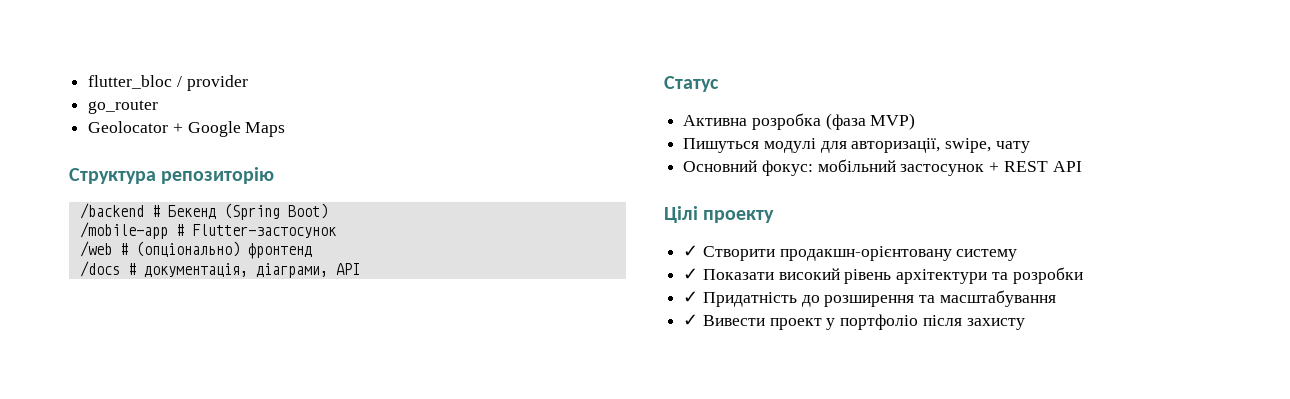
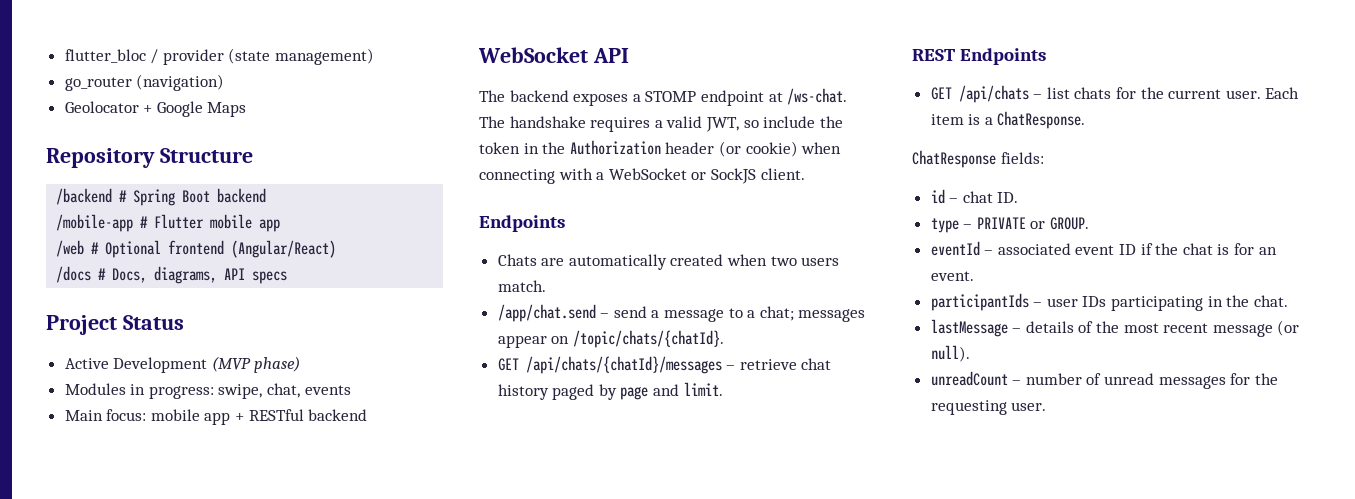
(248, 83) none -> [228,48,375,65] (state management)
(159, 107) none -> [136,74,225,91] (navigation)
[69,167,275,184] Структура репозиторію -> [46,148,253,168] Repository Structure
[167,203,328,220] Бекенд (Spring Boot) -> [133,188,267,206] Spring Boot backend
[191,224,336,239] Flutter-застосунок -> [154,214,281,232] Flutter mobile app
[135,241,312,259] (опціонально) фронтенд -> [105,240,337,258] Optional frontend (Angular/React)
[143,263,360,278] [664,76,719,92] [683,113,916,130] [683,138,1030,153] [683,159,1082,176] [664,206,775,223] [683,245,1018,261] [683,267,1083,284] [683,290,1056,307] [683,314,1025,330] документація, діаграми, API // Статус // Активна розробка (фаза MVP) // Пишуться модулі для авторизації, swipe, чату // Основний фокус: мобільний застосунок + REST API // Цілі проекту // ✓ Створити продакшн-орієнтовану систему // ✓ Показати високий рівень архітектури та розробки // ✓ Придатність до розширення та масштабування // ✓ Вивести проект у портфоліо після захисту -> [112,266,288,284] [46,315,184,335] [64,356,301,373] [64,383,351,399] [64,409,368,425] [478,47,629,63] [479,88,848,106] [479,116,843,132] [479,140,842,157] [479,168,805,184] [479,215,565,232] [497,254,840,270] [497,280,546,292] [497,304,866,322] [497,330,724,348] [497,356,832,374] [497,382,723,400] [912,48,1047,65] [930,85,1300,103] [930,111,1086,129] [912,150,1044,168] [930,189,1019,204] [930,217,1090,233] [930,241,1277,256] [930,271,974,281] [930,293,1288,311] [930,319,1300,337] [930,345,970,362] [930,371,1278,389] [930,400,1047,415] Docs, diagrams, API specs // Project Status // Active Development (MVP phase) // Modules in progress: swipe, chat, events // Main focus: mobile app + RESTful backend // WebSocket API // The backend exposes a STOMP endpoint at /ws-chat. The handshake requires a valid JWT, so include the token in the Authorization header (or cookie) when connecting with a WebSocket or SockJS client. // Endpoints // Chats are automatically created when two users match. // /app/chat.send – send a message to a chat; messages appear on /topic/chats/{chatId}. // GET /api/chats/{chatId}/messages – retrieve chat history paged by page and limit. // REST Endpoints // GET /api/chats – list chats for the current user. Each item is a ChatResponse. // ChatResponse fields: // id – chat ID. // type – PRIVATE or GROUP. // eventId – associated event ID if the chat is for an event. // participantIds – user IDs participating in the chat. // lastMessage – details of the most recent message (or null). // unreadCount – number of unread messages for the requesting user.

